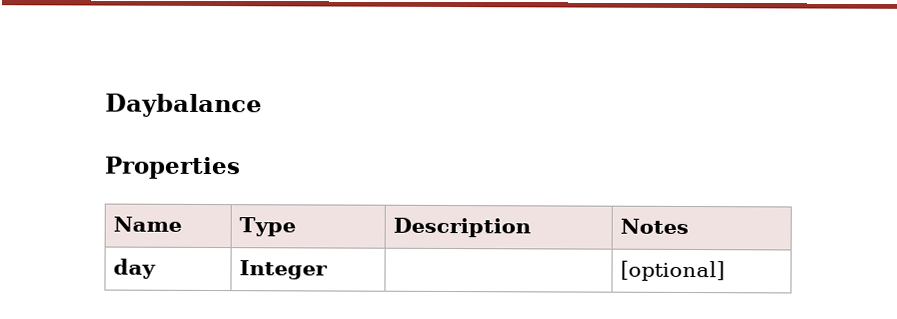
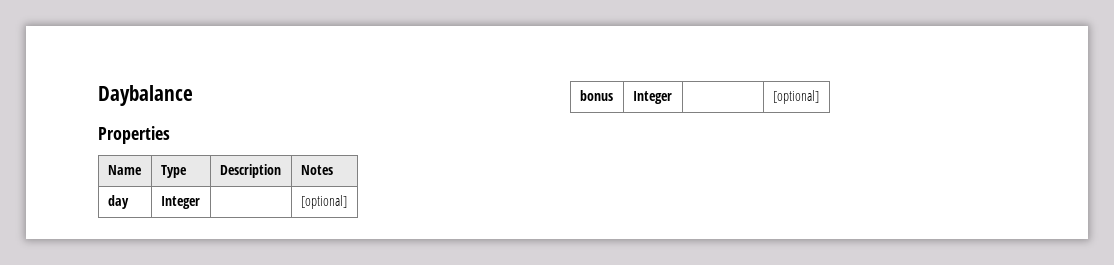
(726, 271) none -> [579,90,613,101] [632,91,672,104] [772,90,819,104] // bonus | Integer | | [optional]

